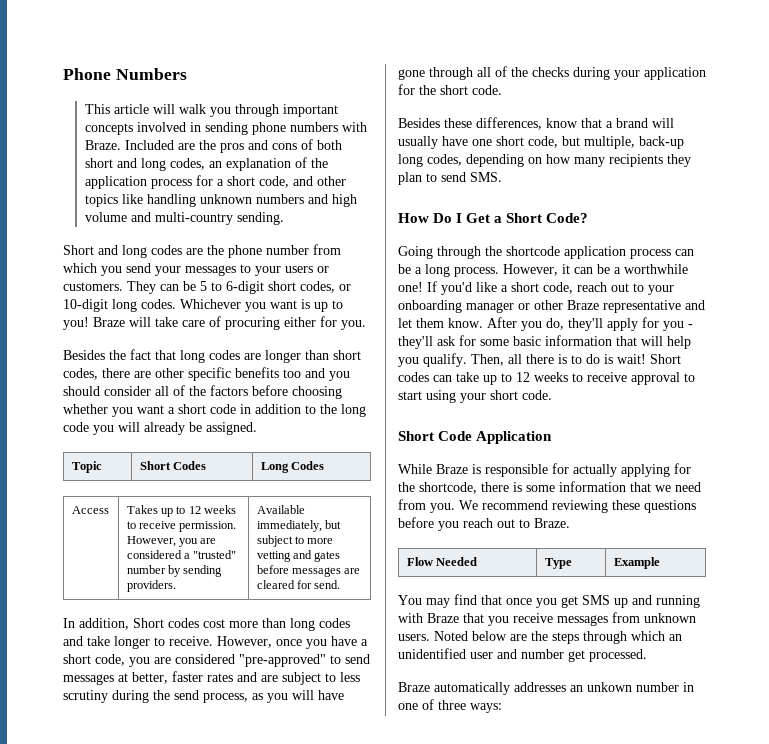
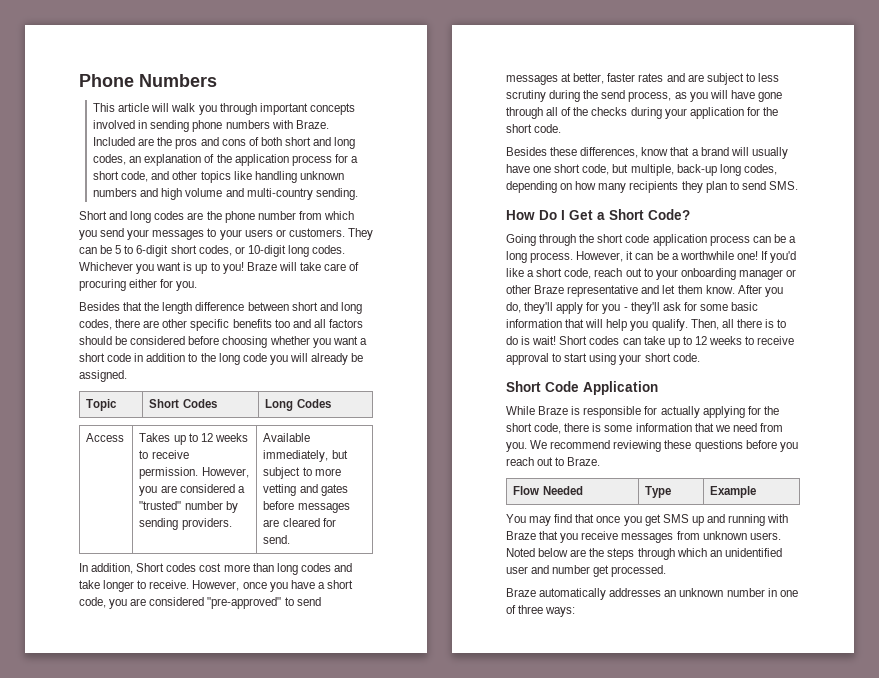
[109,349,361,363] the fact that long codes are longer than short -> [123,302,362,314] that the length difference between short and long
[329,371,350,381] [63,385,248,396] you should consider all of the factors -> [313,319,363,328] [79,336,186,345] all factors should be considered
[506,246,560,256] shortcode -> [597,234,650,243] short code
[419,482,477,494] shortcode, -> [506,423,562,434] short code,
[587,682,632,692] unkown -> [679,588,724,597] unknown

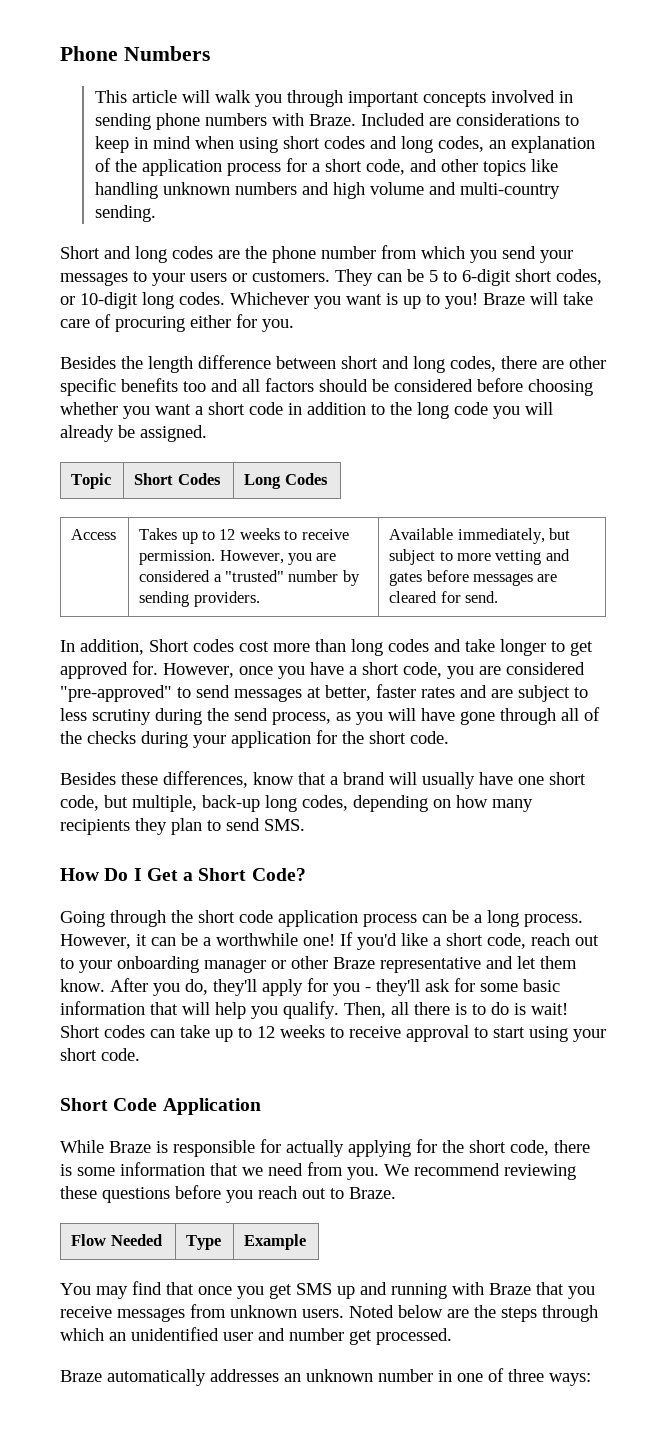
[157,137,312,149] the pros and cons of both short -> [455,113,579,126] [94,136,365,153] considerations to keep in mind when using short codes
[123,302,143,311] that -> (116, 362) none
[149,580,190,589] receive. -> [570,641,593,656] [60,661,158,679] get approved for.

